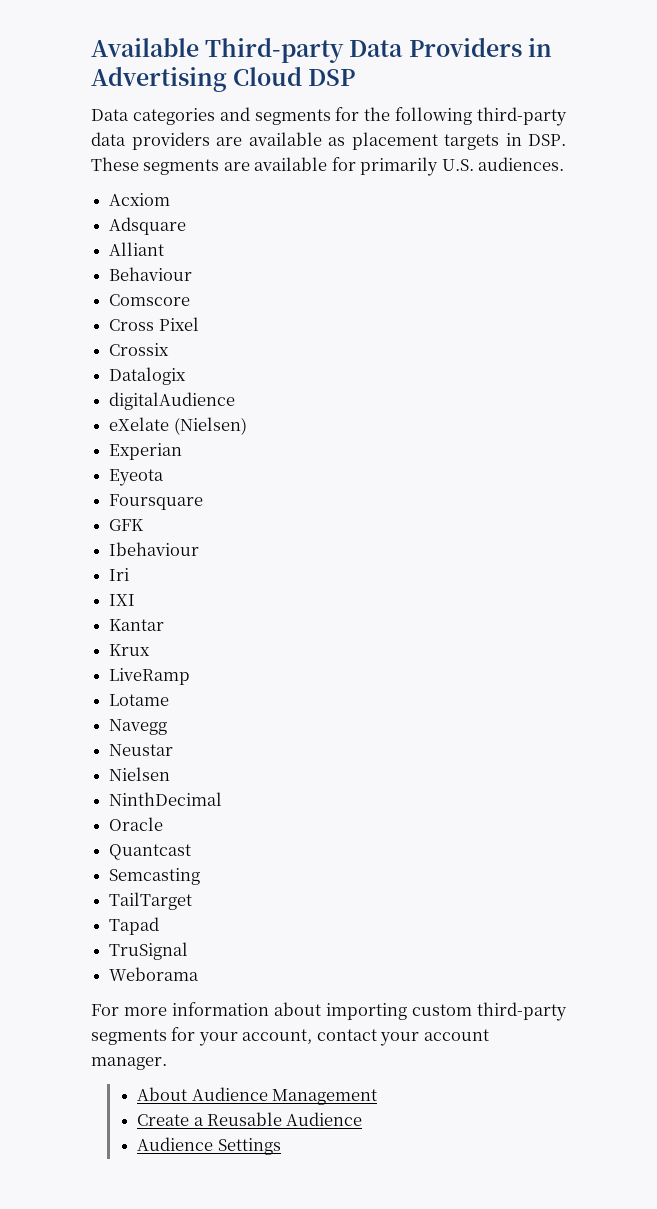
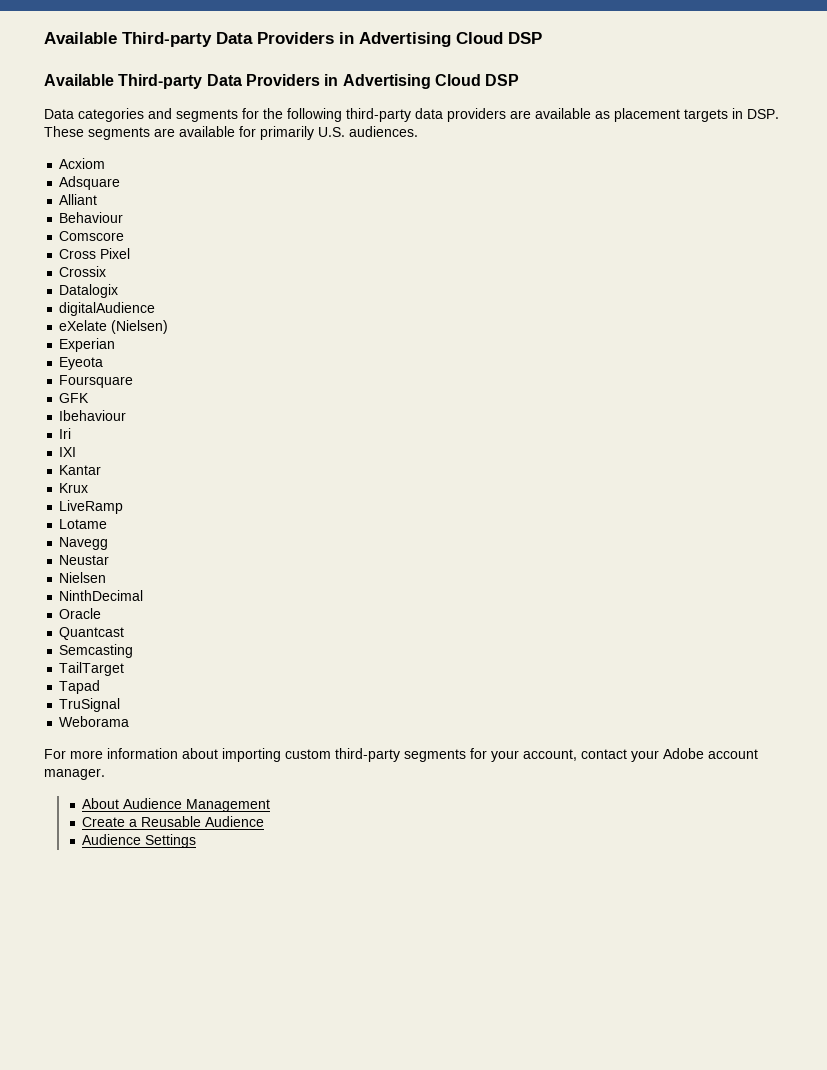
[91,37,552,63] [91,66,356,92] Available Third-party Data Providers in Advertising Cloud DSP -> [44,32,542,47] [44,74,520,89] Available Third-party Data Providers in Advertising Cloud DSP // Available Third-party Data Providers in Advertising Cloud DSP
(420, 1039) none -> [663,748,704,759] Adobe

